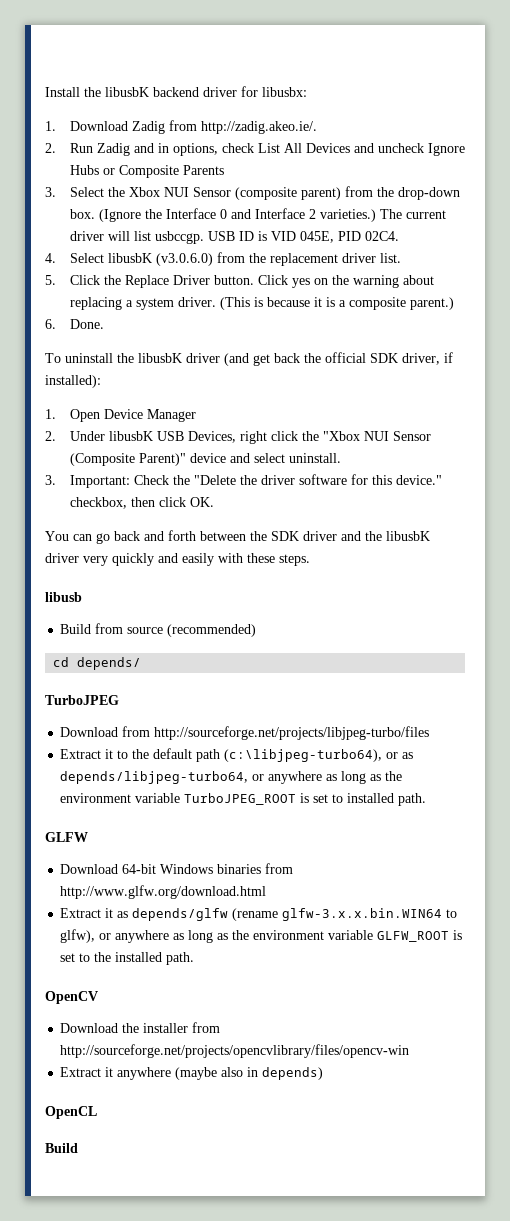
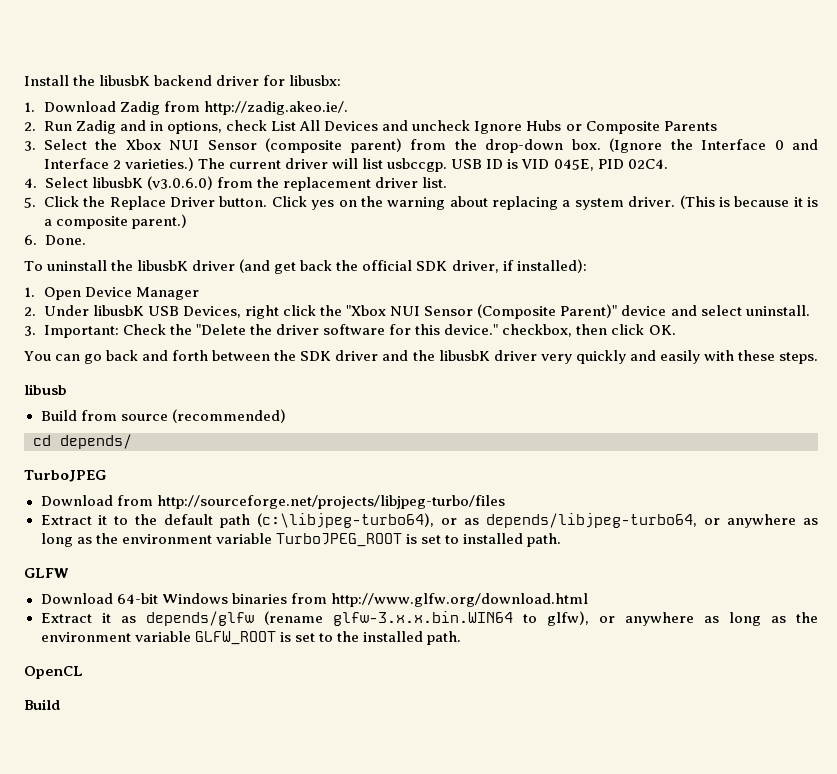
[45,991,98,1004] [60,1022,221,1033] [60,1044,410,1058] [60,1067,324,1080] // OpenCV // Download the installer from http://sourceforge.net/projects/opencvlibrary/files/opencv-win // Extract it anywhere (maybe also in depends) -> (461, 638) none

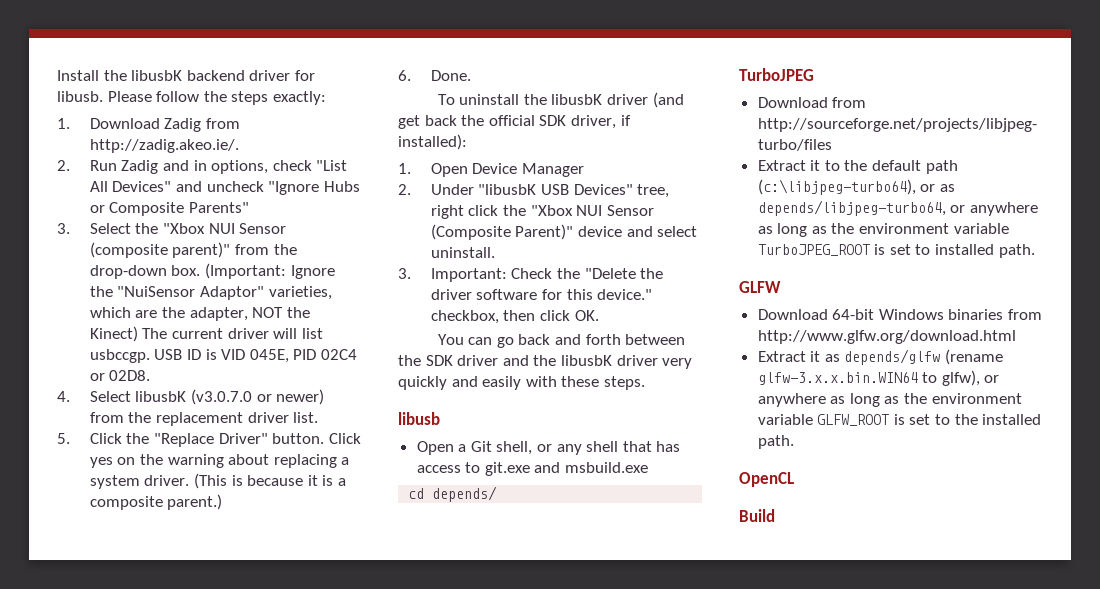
[289,75,342,86] libusbx: -> [57,91,326,105] libusb. Please follow the steps exactly:
[271,120,379,131] List All Devices -> [316,160,348,171] [89,181,172,192] "List All Devices"
[474,121,523,134] Ignore -> [268,181,320,195] "Ignore
[663,121,717,131] Parents -> [189,202,250,213] Parents"
[125,139,161,150] Xbox -> [163,223,206,234] "Xbox
[350,138,402,153] parent) -> [172,242,231,258] parent)"
[609,138,819,153] [43,157,194,171] (Ignore the Interface 0 and Interface 2 varieties.) -> [205,263,335,279] [89,286,332,300] [89,307,310,321] [89,326,138,342] (Important: Ignore the "NuiSensor Adaptor" varieties, which are the adapter, NOT the Kinect)
[627,159,668,169] 02C4. -> [321,349,358,360] [89,370,151,381] 02C4 or 02D8.
[146,176,213,190] (v3.0.6.0) -> [191,389,325,405] (v3.0.7.0 or newer)
[109,196,215,210] Replace Driver -> [154,433,268,447] "Replace Driver"
[92,305,242,318] libusbK USB Devices, -> [478,184,670,198] "libusbK USB Devices" tree,
[40,409,286,423] Build from source (recommended) -> [416,441,681,455] [416,462,649,476] Open a Git shell, or any shell that has access to git.exe and msbuild.exe

